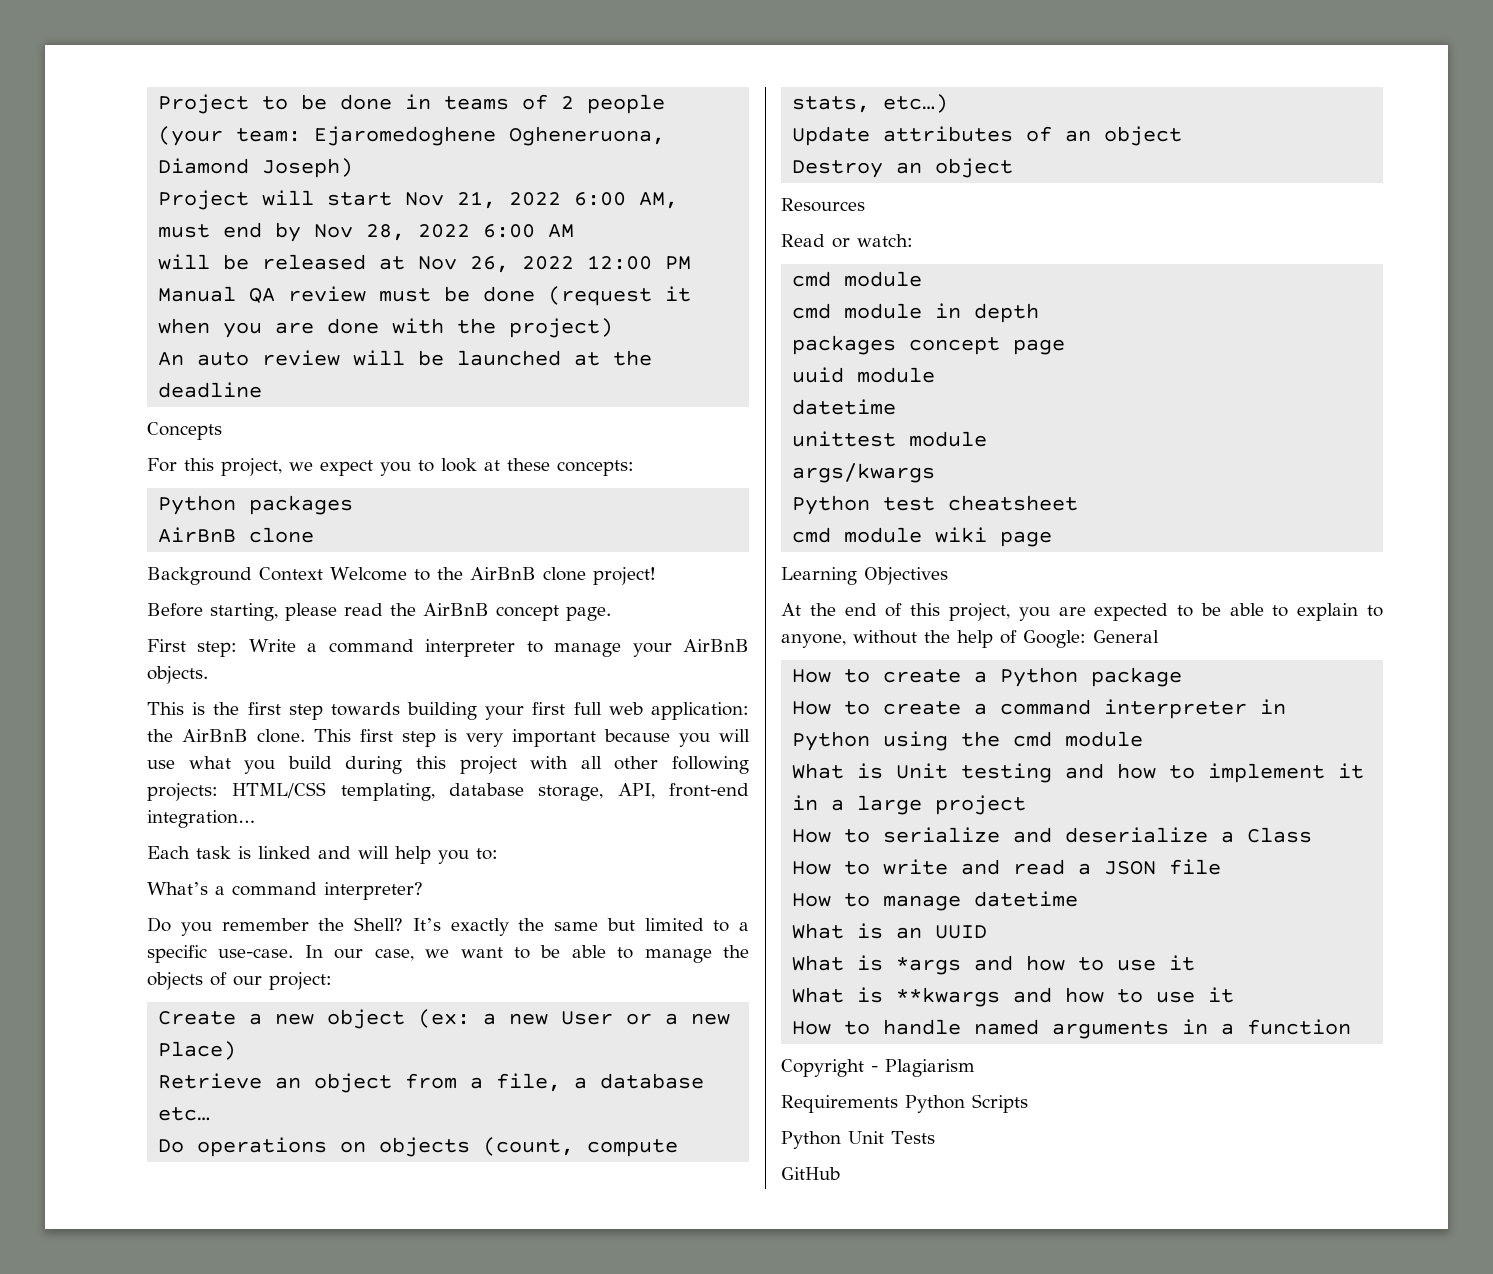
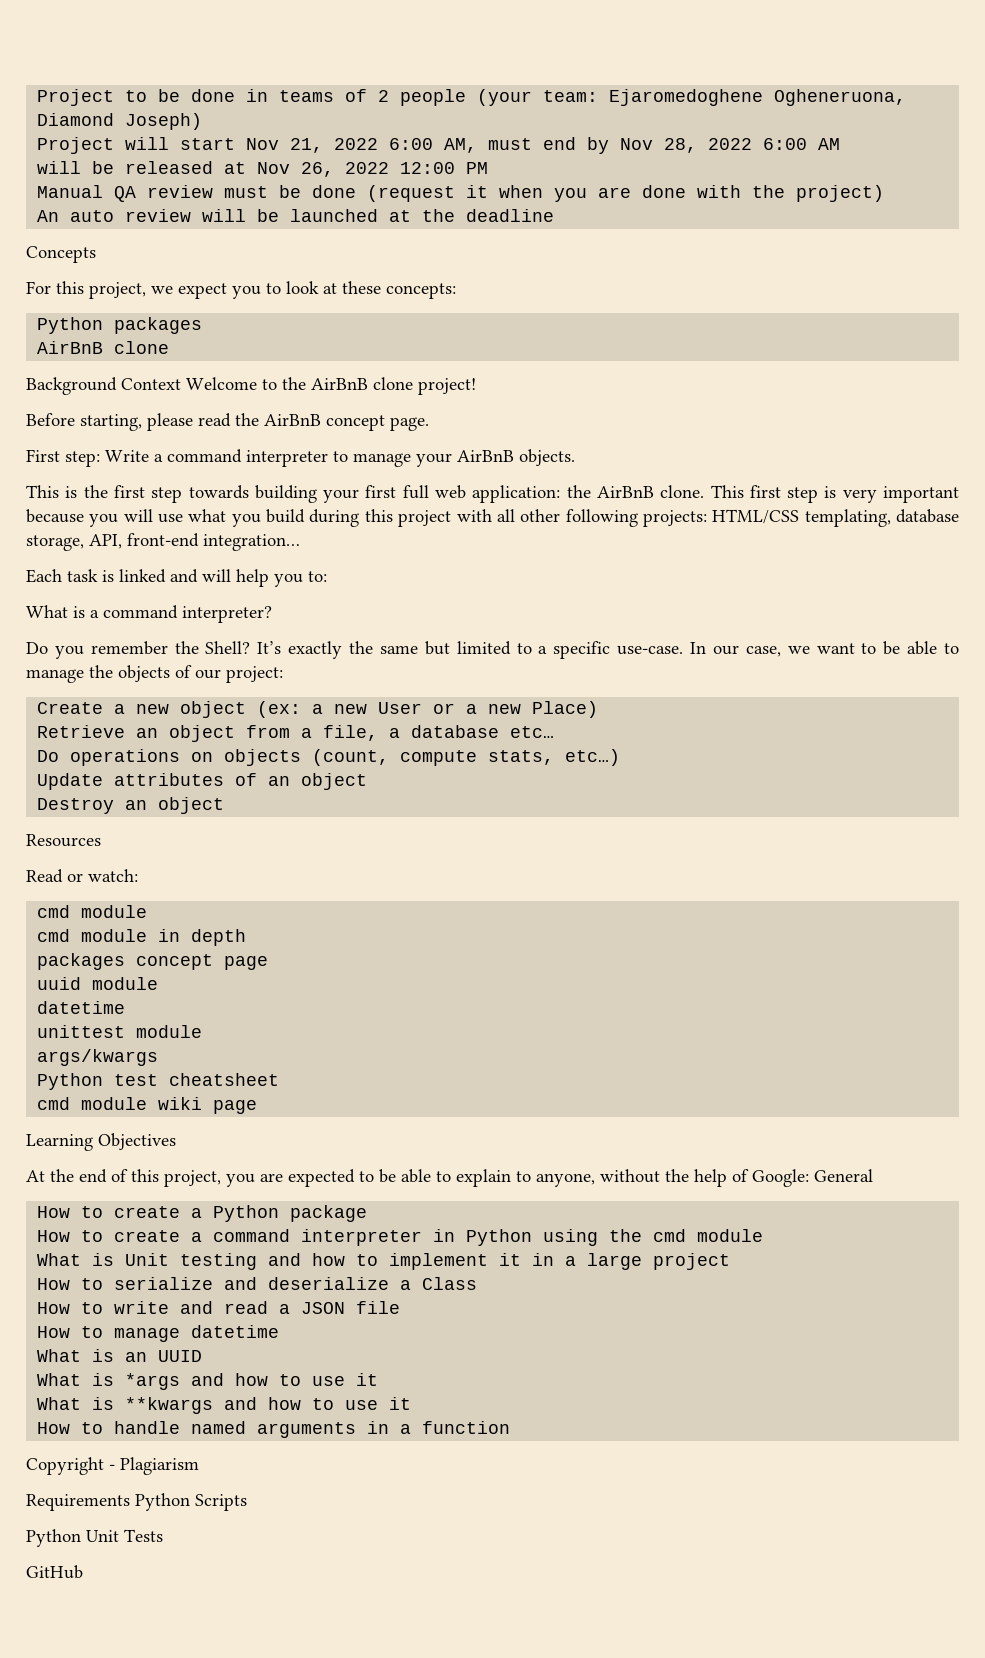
[147,882,208,895] What’s -> [26,605,85,618] What is

